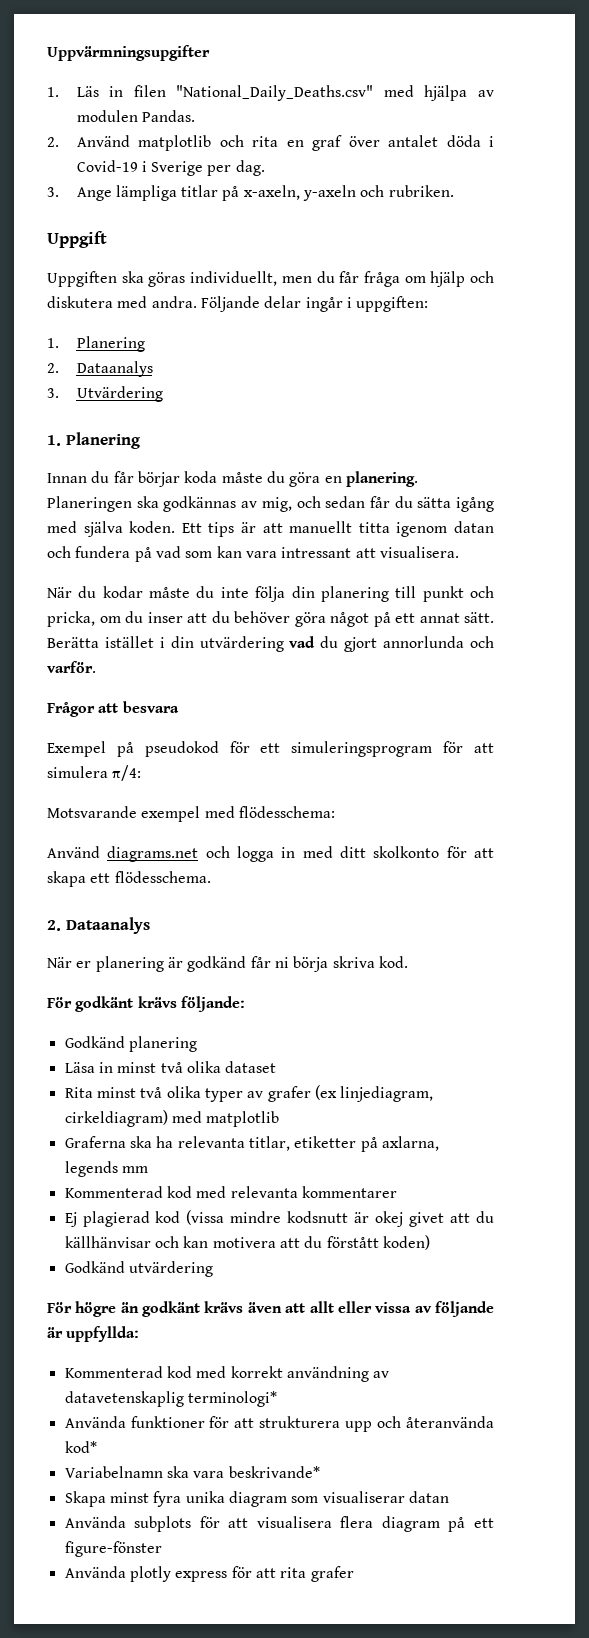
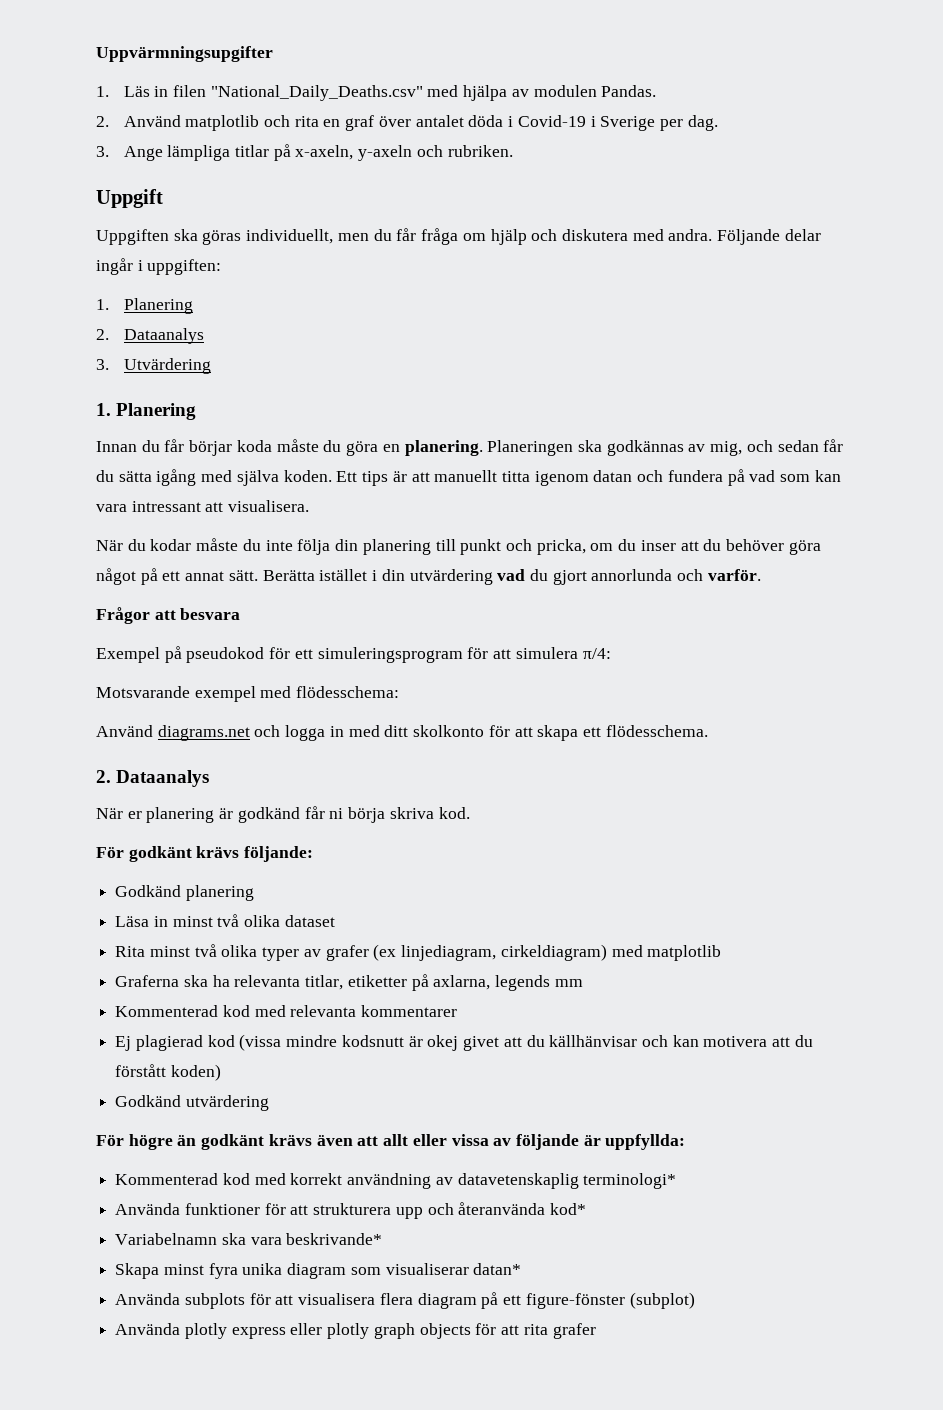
[408,1491,449,1503] datan -> [473,1263,522,1275] datan*
(162, 1549) none -> [629,1292,695,1309] (subplot)
(228, 1576) none -> [290,1323,471,1339] eller plotly graph objects

